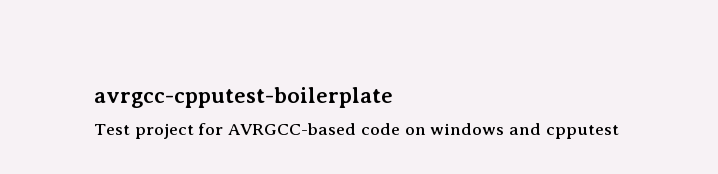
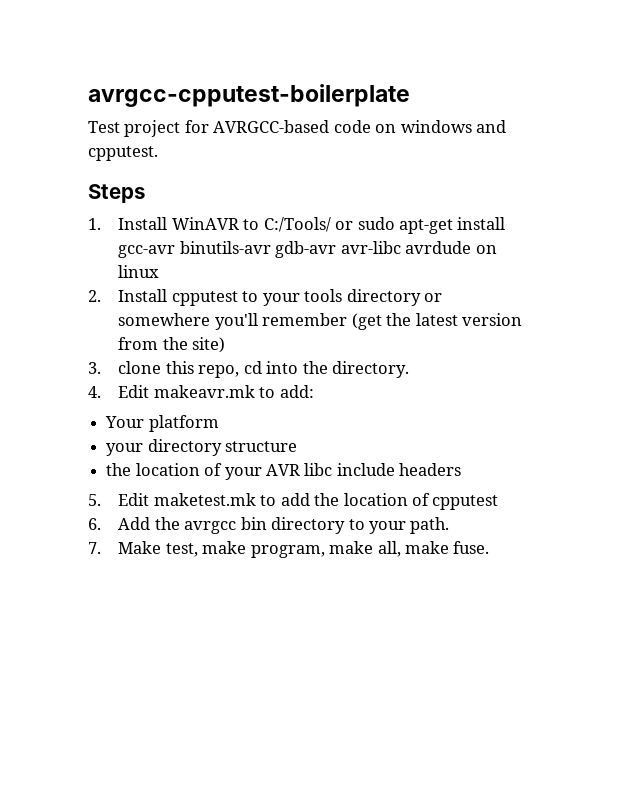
[545,125,619,139] cpputest -> [88,146,158,161] [88,184,145,203] [88,217,506,234] [118,241,497,258] [118,265,160,278] [88,289,443,306] [118,313,523,330] [118,337,226,353] [88,361,410,378] [88,385,314,398] [105,415,219,432] [106,439,298,456] [106,463,462,480] [88,493,499,510] [88,517,450,534] [88,541,490,558] cpputest. // Steps // 1. Install WinAVR to C:/Tools/ or sudo apt-get install gcc-avr binutils-avr gdb-avr avr-libc avrdude on linux // 2. Install cpputest to your tools directory or somewhere you'll remember (get the latest version from the site) // 3. clone this repo, cd into the directory. // 4. Edit makeavr.mk to add: // Your platform // your directory structure // the location of your AVR libc include headers // 5. Edit maketest.mk to add the location of cpputest // 6. Add the avrgcc bin directory to your path. // 7. Make test, make program, make all, make fuse.

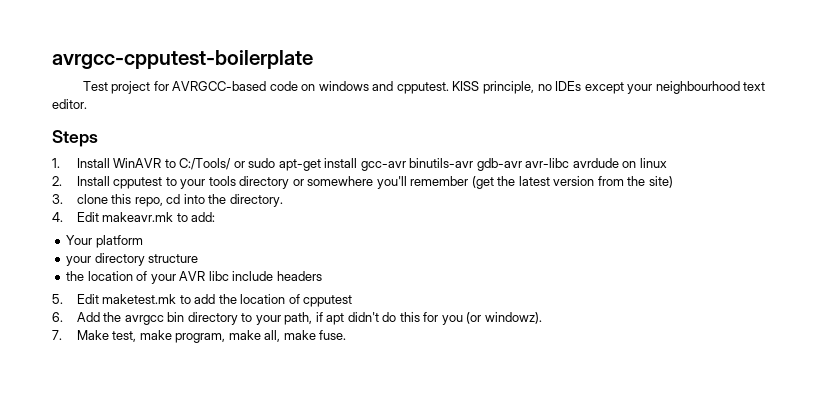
(158, 153) none -> [452,81,766,94] [52,99,87,109] KISS principle, no IDEs except your neighbourhood text editor.
[410,517,450,534] path. -> [284,312,542,325] path, if apt didn't do this for you (or windowz).

